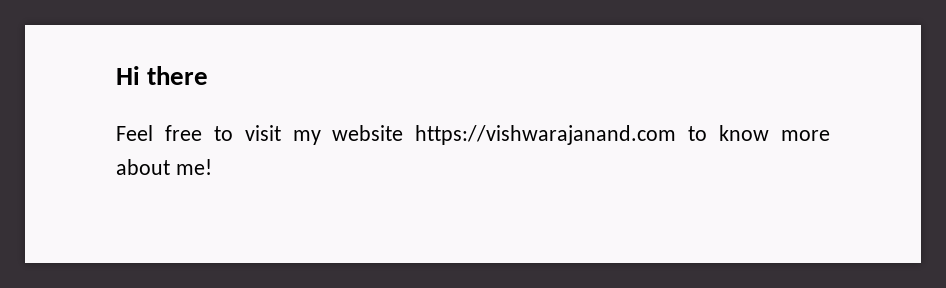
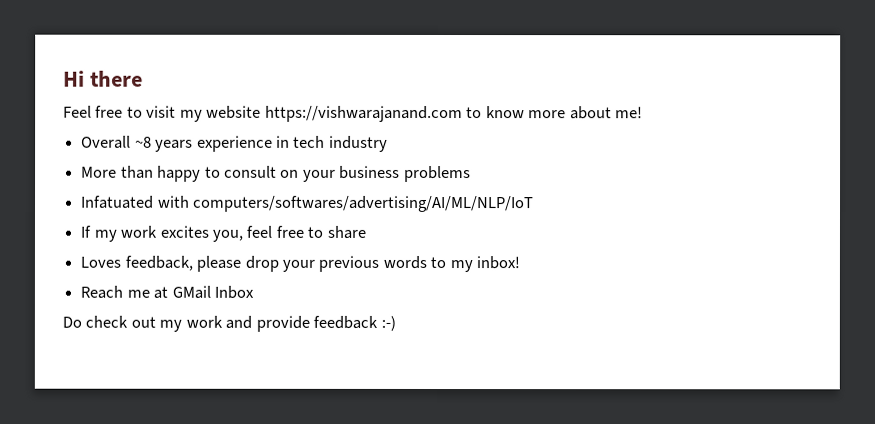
(212, 167) none -> [81,135,388,152] [81,165,471,183] [81,195,535,213] [80,225,366,242] [80,255,521,273] [80,285,254,299] [62,315,396,332] // Overall ~8 years experience in tech industry // More than happy to consult on your business problems // Infatuated with computers/softwares/advertising/AI/ML/NLP/IoT // If my work excites you, feel free to share // Loves feedback, please drop your previous words to my inbox! // Reach me at GMail Inbox // Do check out my work and provide feedback :-)

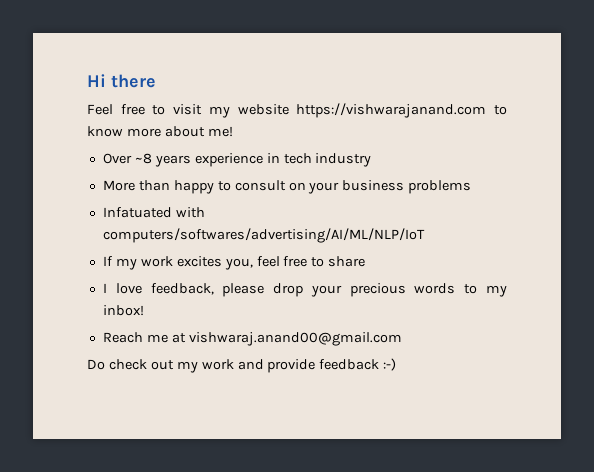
[81,135,132,149] Overall -> [102,153,132,164] Over
[80,256,122,268] Loves -> [102,283,142,294] I love
[318,255,380,272] previous -> [349,283,406,297] precious
[171,285,254,299] GMail Inbox -> [188,332,402,346] vishwaraj.anand00@gmail.com

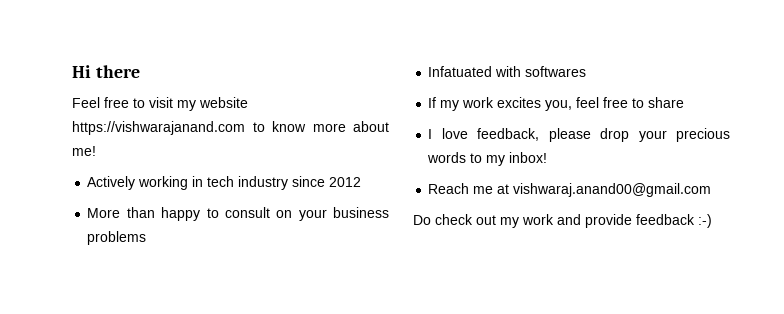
[102,153,263,167] Over ~8 years experience -> [87,176,189,190] Actively working
(372, 160) none -> [292,176,362,187] since 2012
[102,228,425,243] computers/softwares/advertising/AI/ML/NLP/IoT -> [525,66,587,77] softwares

